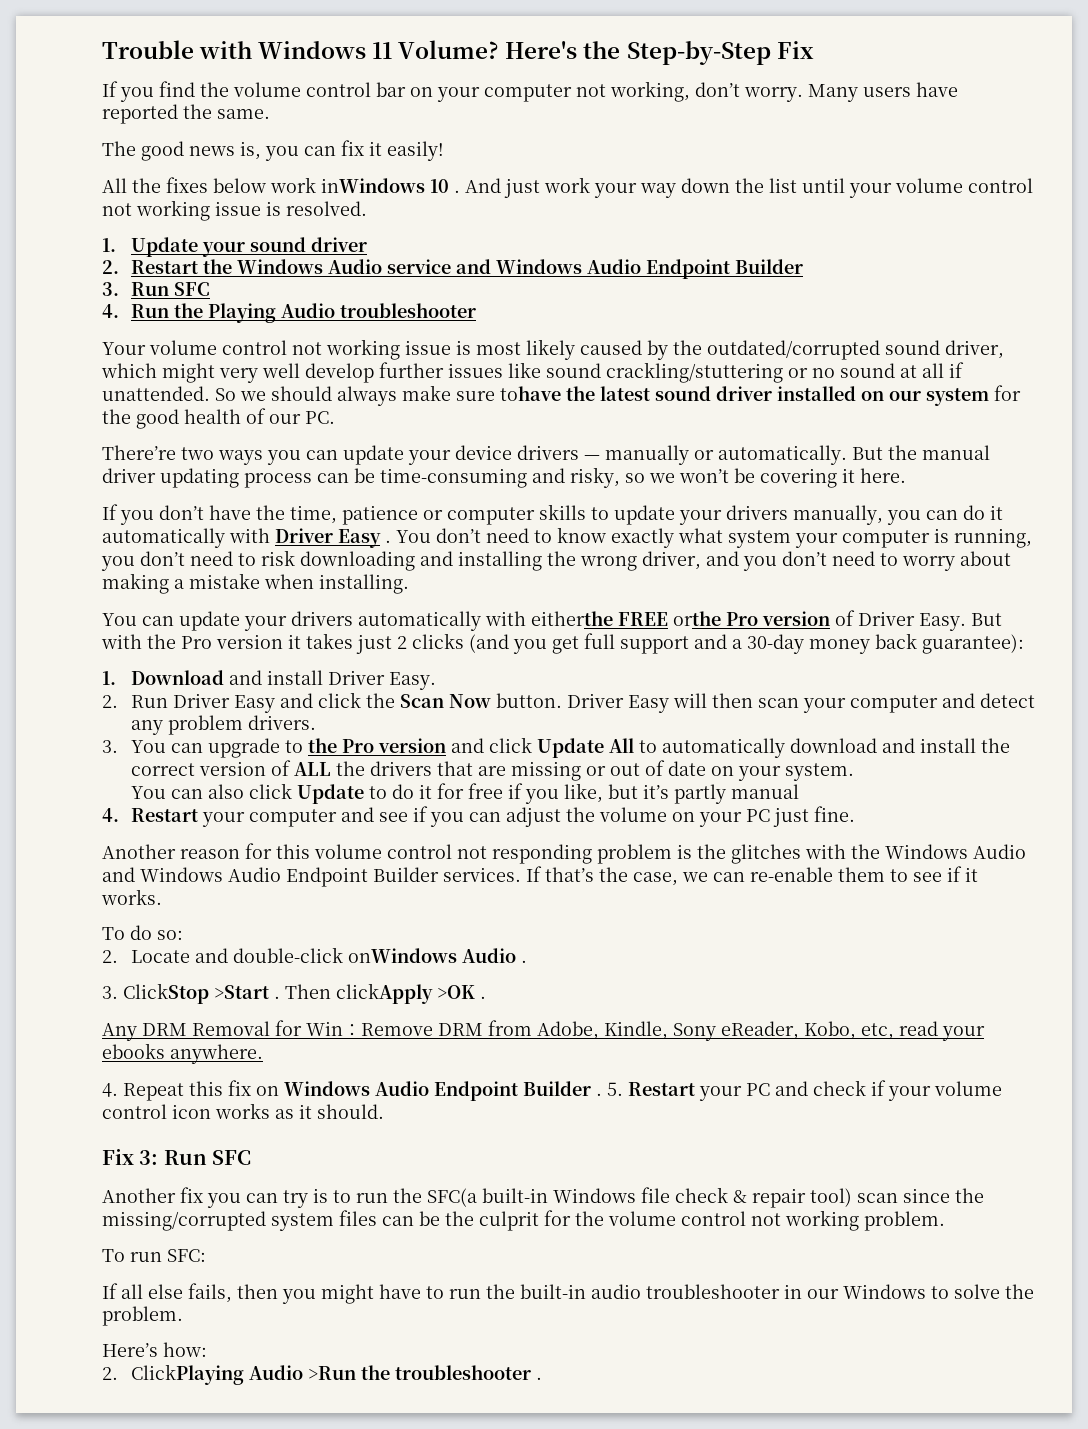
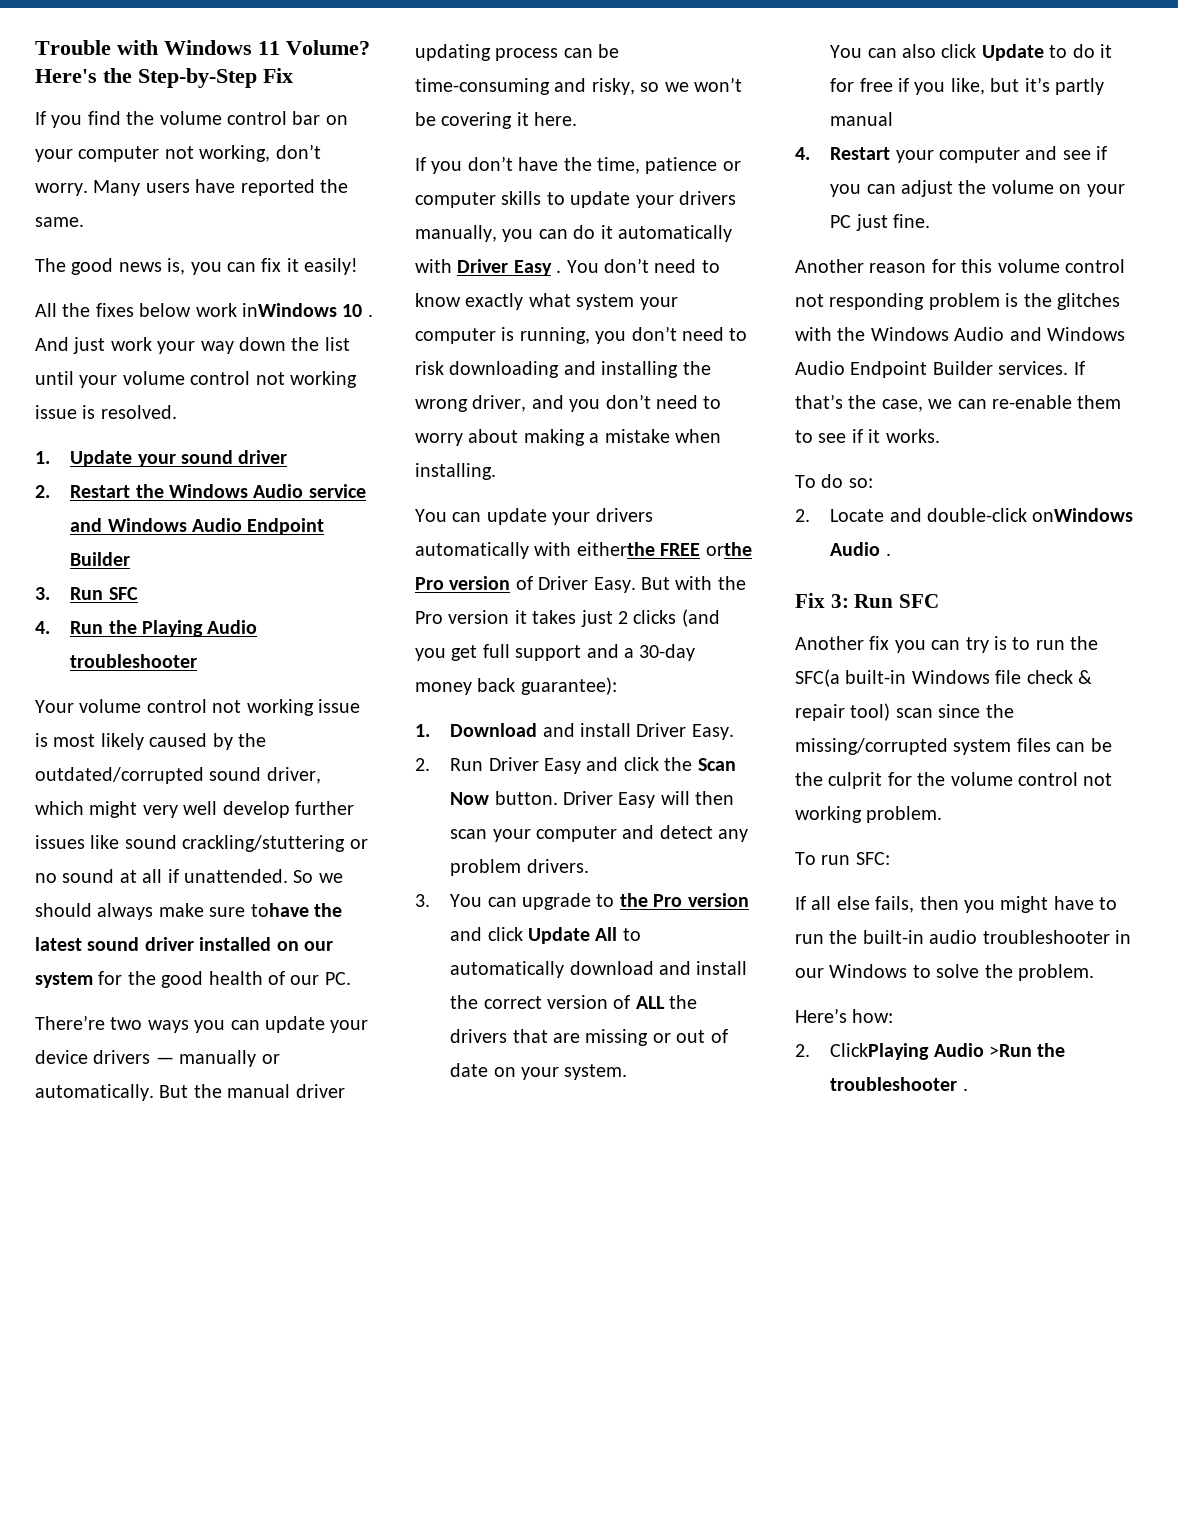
[102,983,486,1004] [102,1020,985,1041] [102,1043,263,1064] [102,1080,1002,1101] [102,1103,384,1119] // 3. ClickStop >Start . Then clickApply >OK . // Any DRM Removal for Win：Remove DRM from Adobe, Kindle, Sony eReader, Kobo, etc, read your ebooks anywhere. // 4. Repeat this fix on Windows Audio Endpoint Builder . 5. Restart your PC and check if your volume control icon works as it should. -> (891, 554) none

